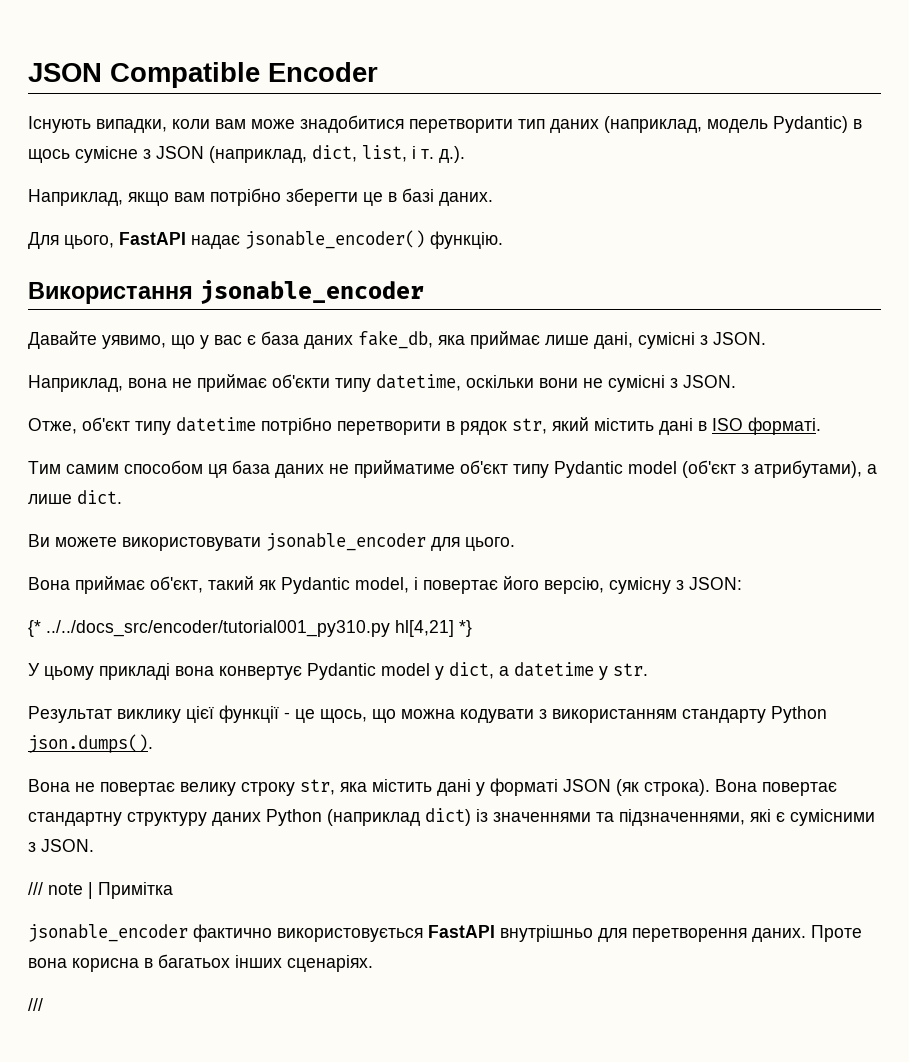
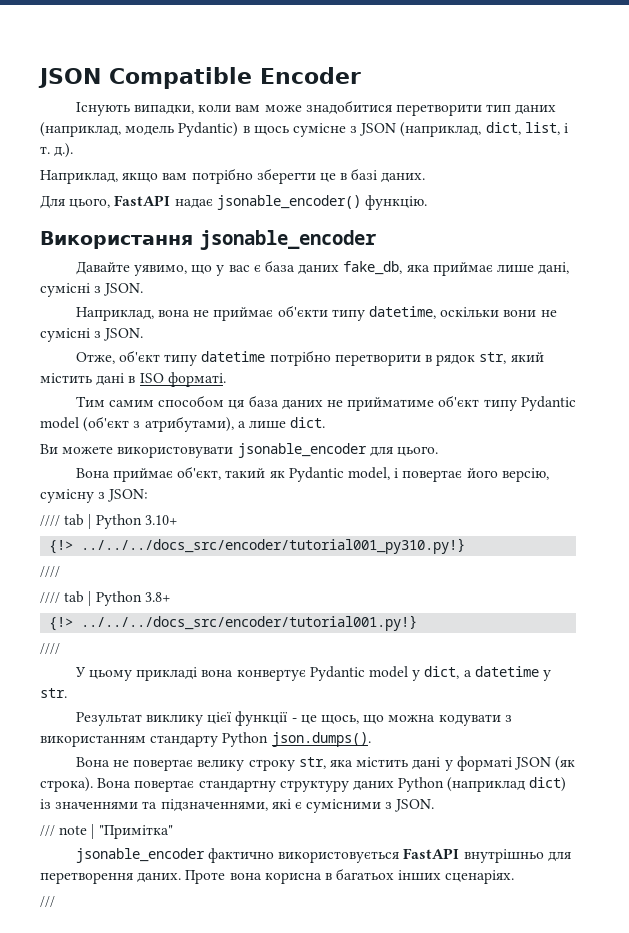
[28,620,472,637] {* ../../docs_src/encoder/tutorial001_py310.py hl[4,21] *} -> [40,514,178,529] [49,538,466,554] [40,566,60,577] [40,591,171,606] [49,615,418,631] [40,643,60,654] //// tab | Python 3.10+ // {!> ../../../docs_src/encoder/tutorial001_py310.py!} // //// // //// tab | Python 3.8+ // {!> ../../../docs_src/encoder/tutorial001.py!} // ////
[98,882,173,899] Примітка -> [98,825,173,839] "Примітка"

